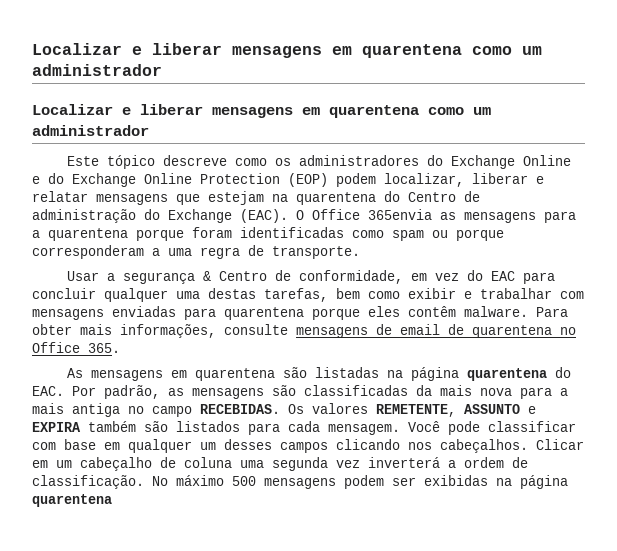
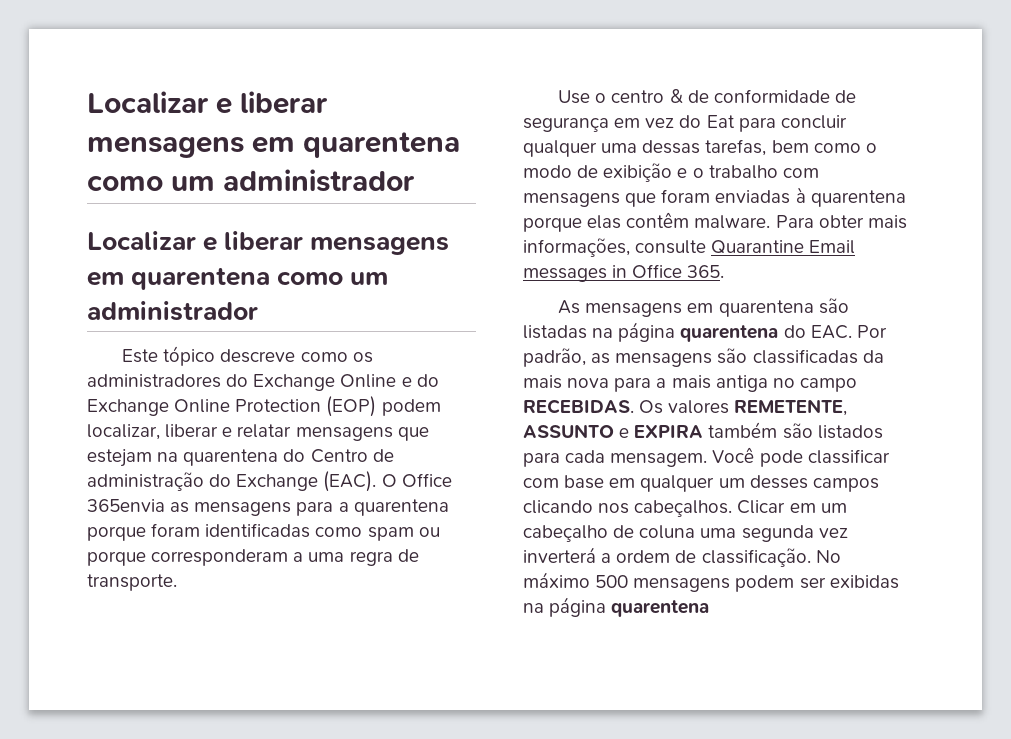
[67,270,404,284] Usar a segurança & Centro de conformidade, -> [558,89,856,104] [523,117,609,132] Use o centro & de conformidade de segurança
[491,271,516,281] EAC -> [706,115,735,128] Eat
[208,288,256,299] destas -> [642,140,701,154] dessas
[408,288,584,299] [32,306,400,320] exibir e trabalhar com mensagens enviadas para quarentena porque eles -> [865,143,877,153] [523,163,819,182] [523,187,906,207] [523,215,622,232] o modo de exibição e o trabalho com mensagens que foram enviadas à quarentena porque elas
[296,324,576,338] mensagens de email de quarentena no -> [711,240,856,254] [523,265,628,282] Quarantine Email messages in

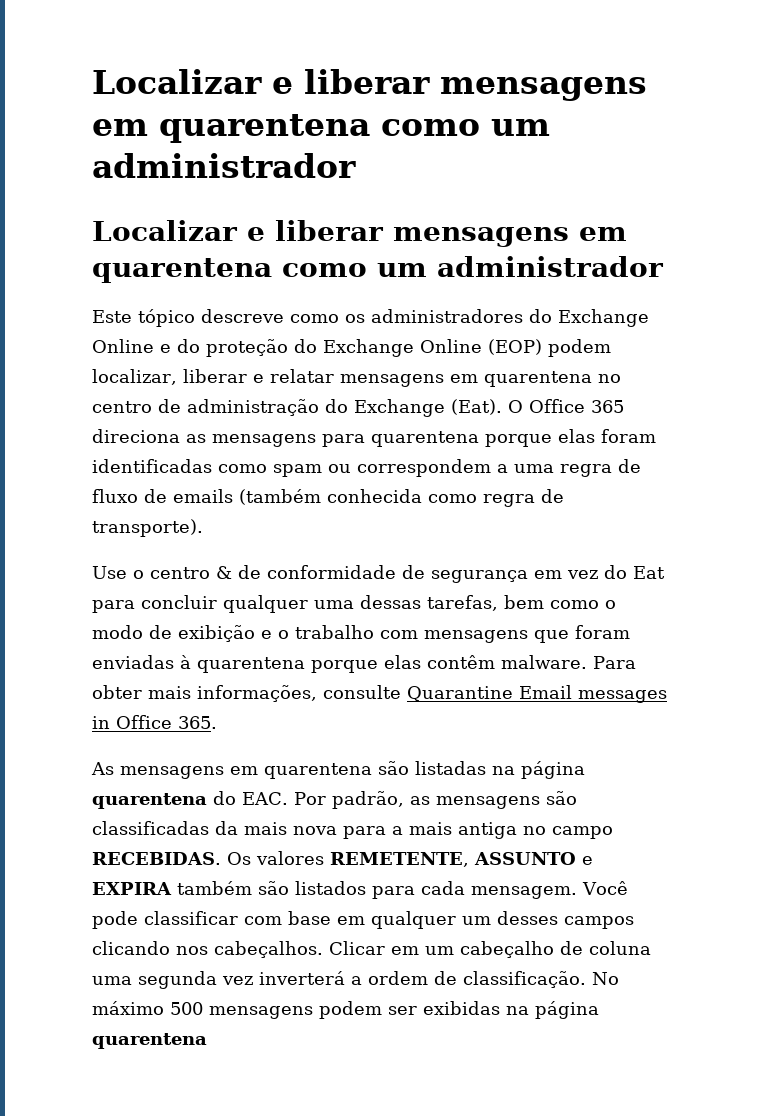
[87,399,322,416] Exchange Online Protection -> [206,339,482,357] proteção do Exchange Online
[397,427,429,441] [87,449,368,467] que estejam na quarentena do Centro -> [449,371,621,387] [92,401,152,413] em quarentena no centro
[323,471,377,492] (EAC). -> [451,399,502,415] (Eat).
[87,499,165,512] 365envia -> [591,400,624,413] [92,429,180,443] 365 direciona
[338,499,449,516] [87,526,146,541] a quarentena porque -> [371,429,595,447] quarentena porque elas
[87,549,289,566] porque corresponderam -> [357,459,491,477] correspondem
[87,574,177,591] transporte. -> [92,489,564,507] [92,519,203,537] fluxo de emails (também conhecida como regra de transporte).

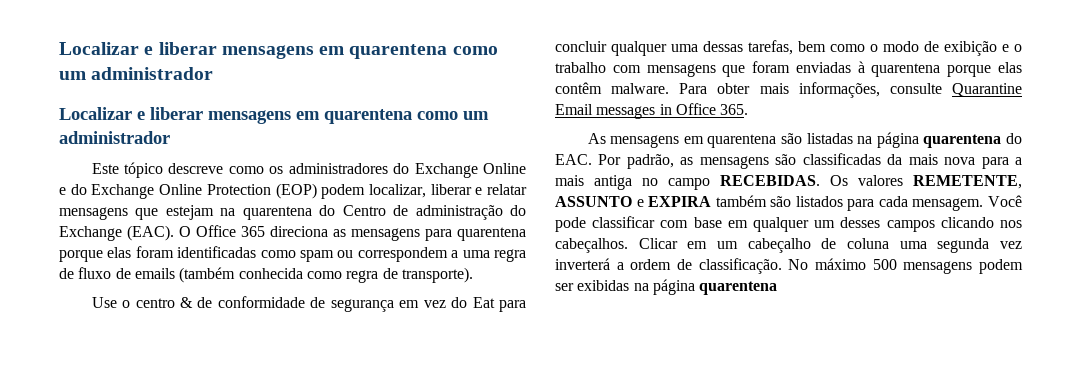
[206,339,482,357] proteção do Exchange Online -> [91,184,271,199] Exchange Online Protection
[449,371,621,387] [92,401,152,413] em quarentena no centro -> [135,205,386,220] que estejam na quarentena do Centro
[451,399,502,415] (Eat). -> [127,225,174,241] (EAC).

